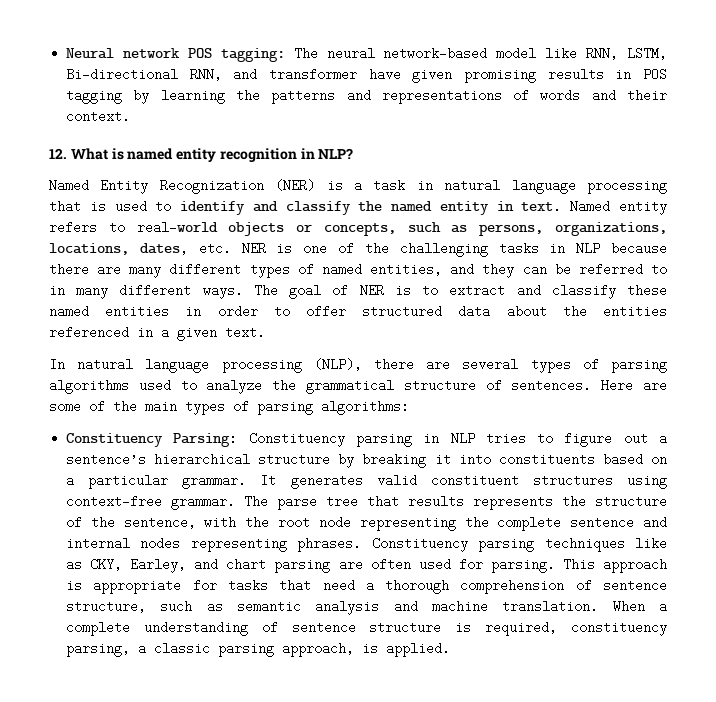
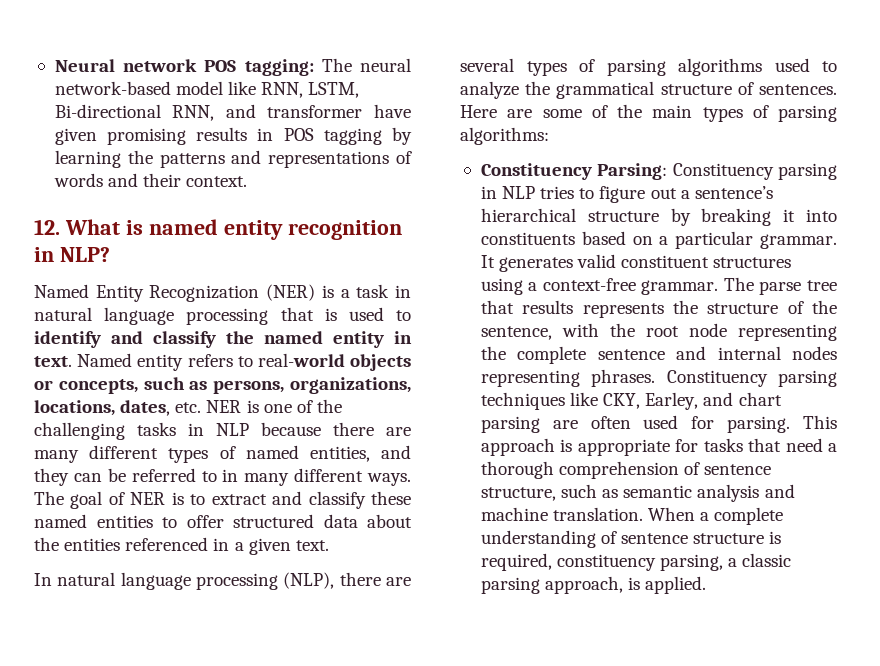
[185,305,258,318] in order -> (153, 521) none
(667, 482) none -> [528,282,538,291] a
[66,558,83,571] as -> (599, 399) none

